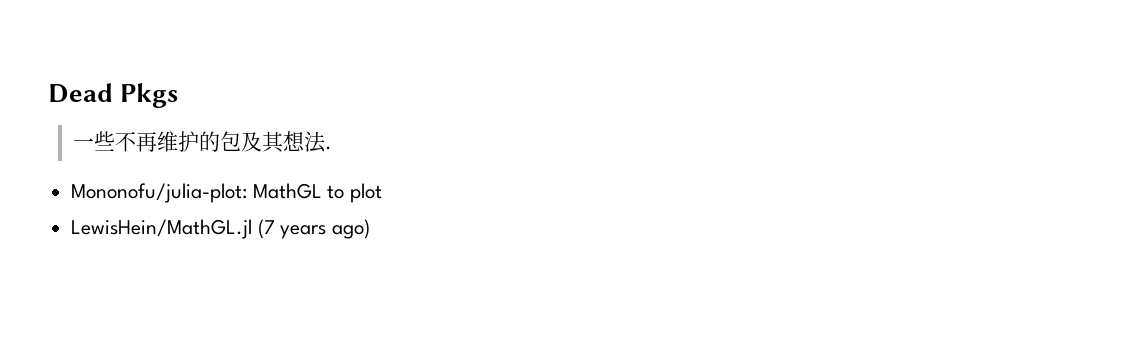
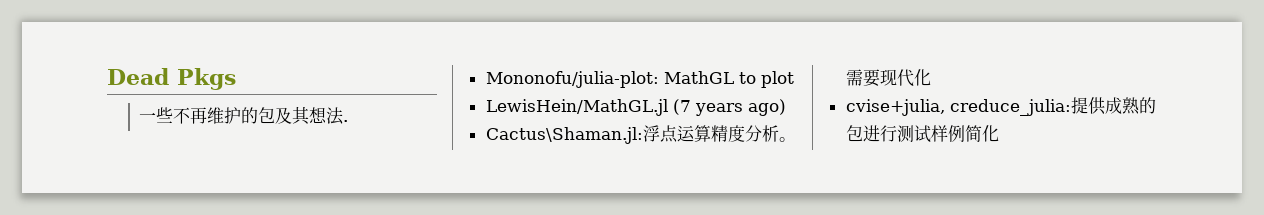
(371, 229) none -> [485,125,796,144] [845,69,931,87] [845,97,1156,116] [845,125,999,143] // Cactus\Shaman.jl:浮点运算精度分析。需要现代化 // cvise+julia, creduce_julia:提供成熟的包进行测试样例简化

